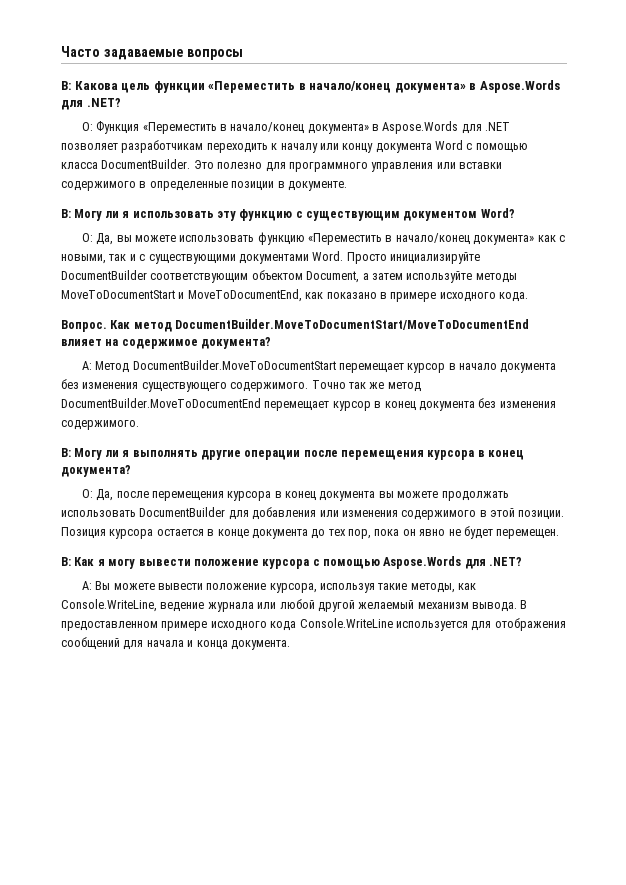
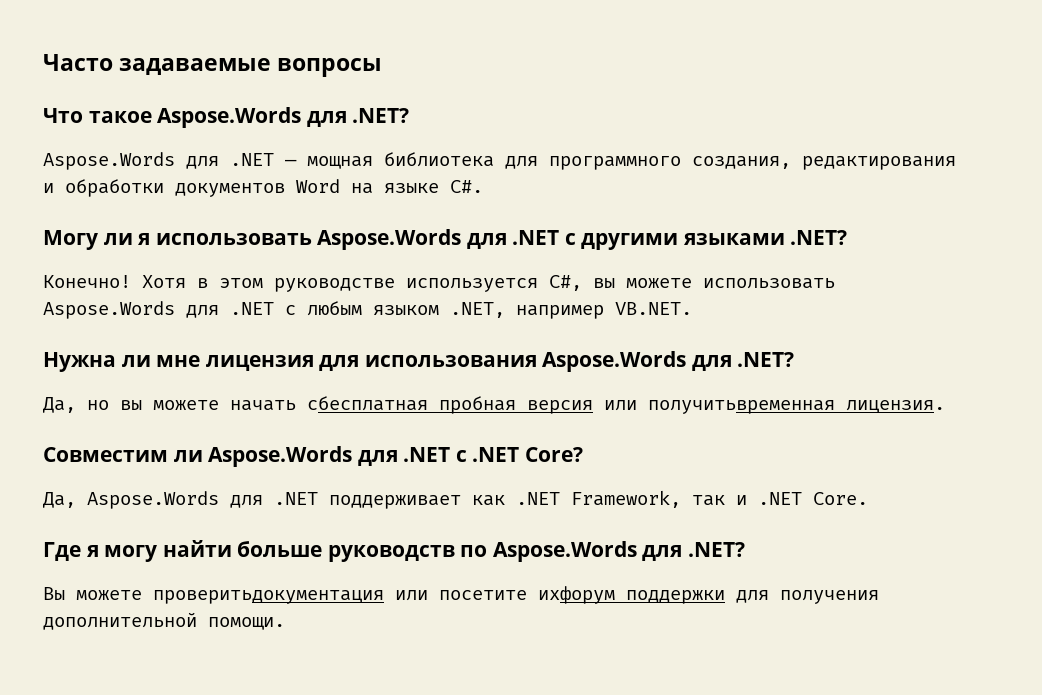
[61,80,560,93] [61,98,121,110] [81,121,511,134] [61,140,528,153] [61,159,502,172] [61,181,347,191] [61,208,515,221] [81,232,565,245] [61,251,480,264] [61,270,517,283] [61,289,528,302] [61,319,530,332] [61,337,272,349] [81,360,557,373] [61,379,421,392] [61,398,556,411] [61,420,139,430] [61,448,525,460] [61,465,131,477] [81,489,509,501] [61,507,565,520] [61,526,560,539] [61,556,523,569] [81,581,477,593] [61,599,528,612] [61,618,566,631] [61,637,290,650] В: Какова цель функции «Переместить в начало/конец документа» в Aspose.Words для .NET? // О: Функция «Переместить в начало/конец документа» в Aspose.Words для .NET позволяет разработчикам переходить к началу или концу документа Word с помощью класса DocumentBuilder. Это полезно для программного управления или вставки содержимого в определенные позиции в документе. // В: Могу ли я использовать эту функцию с существующим документом Word? // О: Да, вы можете использовать функцию «Переместить в начало/конец документа» как с новыми, так и с существующими документами Word. Просто инициализируйте DocumentBuilder соответствующим объектом Document, а затем используйте методы MoveToDocumentStart и MoveToDocumentEnd, как показано в примере исходного кода. // Вопрос. Как метод DocumentBuilder.MoveToDocumentStart/MoveToDocumentEnd влияет на содержимое документа? // A: Метод DocumentBuilder.MoveToDocumentStart перемещает курсор в начало документа без изменения существующего содержимого. Точно так же метод DocumentBuilder.MoveToDocumentEnd перемещает курсор в конец документа без изменения содержимого. // В: Могу ли я выполнять другие операции после перемещения курсора в конец документа? // О: Да, после перемещения курсора в конец документа вы можете продолжать использовать DocumentBuilder для добавления или изменения содержимого в этой позиции. Позиция курсора остается в конце документа до тех пор, пока он явно не будет перемещен. // В: Как я могу вывести положение курсора с помощью Aspose.Words для .NET? // A: Вы можете вывести положение курсора, используя такие методы, как Console.WriteLine, ведение журнала или любой другой желаемый механизм вывода. В предоставленном примере исходного кода Console.WriteLine используется для отображения сообщений для начала и конца документа. -> [43,107,410,128] [43,152,956,170] [43,179,483,197] [43,229,848,250] [43,275,835,292] [43,301,692,319] [43,351,795,372] [43,396,945,414] [43,446,583,467] [43,490,868,509] [43,540,745,562] [43,586,879,604] [43,612,285,630] Что такое Aspose.Words для .NET? // Aspose.Words для .NET — мощная библиотека для программного создания, редактирования и обработки документов Word на языке C#. // Могу ли я использовать Aspose.Words для .NET с другими языками .NET? // Конечно! Хотя в этом руководстве используется C#, вы можете использовать Aspose.Words для .NET с любым языком .NET, например VB.NET. // Нужна ли мне лицензия для использования Aspose.Words для .NET? // Да, но вы можете начать сбесплатная пробная версия или получитьвременная лицензия. // Совместим ли Aspose.Words для .NET с .NET Core? // Да, Aspose.Words для .NET поддерживает как .NET Framework, так и .NET Core. // Где я могу найти больше руководств по Aspose.Words для .NET? // Вы можете проверитьдокументация или посетите ихфорум поддержки для получения дополнительной помощи.

